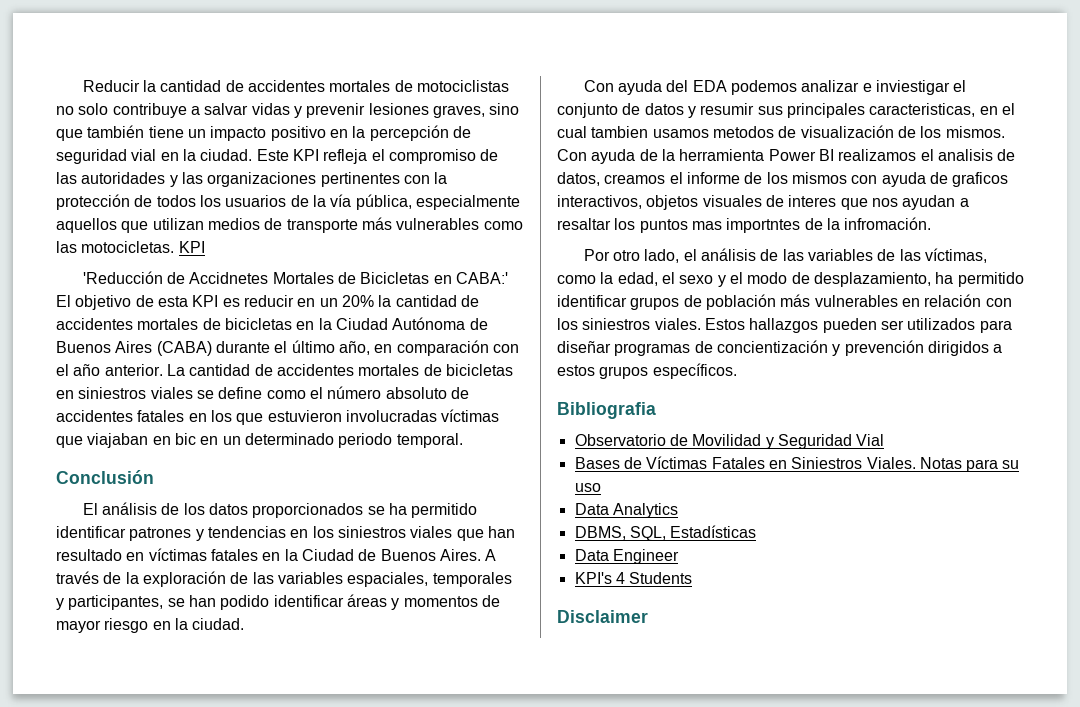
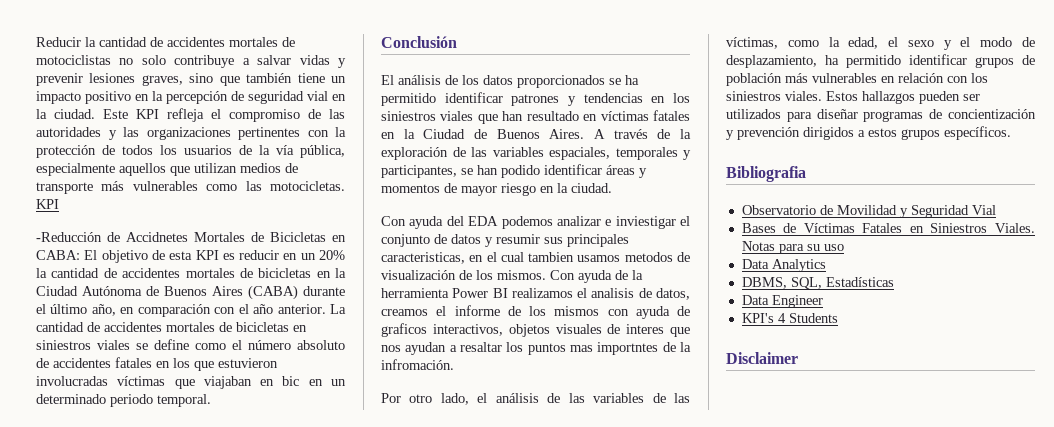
[82,271,163,284] 'Reducción -> [36,232,102,242] -Reducción
[456,272,509,284] CABA:' -> [36,250,80,260] CABA:

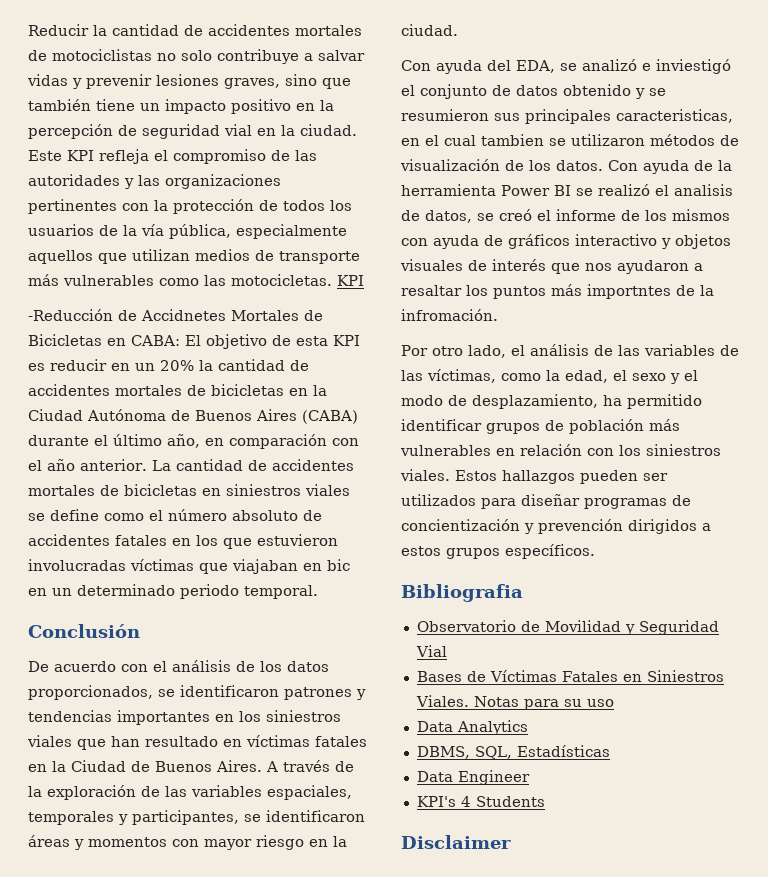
[381,75,639,88] [381,92,503,106] El análisis de los datos proporcionados se ha permitido identificar -> [28,660,329,672] [28,685,279,700] De acuerdo con el análisis de los datos proporcionados, se identificaron
(643, 98) none -> [117,710,210,725] importantes
[477,164,602,178] han podido identificar -> [266,810,365,822] identificaron
[444,183,457,193] de -> [172,839,199,847] con
[468,216,690,229] [381,234,540,247] EDA podemos analizar e inviestigar el conjunto de datos y resumir -> [516,59,731,74] [401,84,666,99] [401,109,489,121] EDA, se analizó e inviestigó el conjunto de datos obtenido y se resumieron
[577,252,673,262] usamos metodos -> [549,134,715,146] se utilizaron métodos
[497,270,546,280] mismos. -> [556,160,603,171] datos.
[511,288,573,298] realizamos -> [576,184,650,196] se realizó
[381,309,428,316] creamos -> [477,209,532,221] se creó
[381,323,503,337] graficos interactivos, -> [508,234,671,249] gráficos interactivo y
[626,324,665,334] interes -> [492,259,546,271] interés
[405,342,447,355] ayudan -> [617,260,689,274] ayudaron
[570,345,593,352] mas -> [551,284,582,296] más

